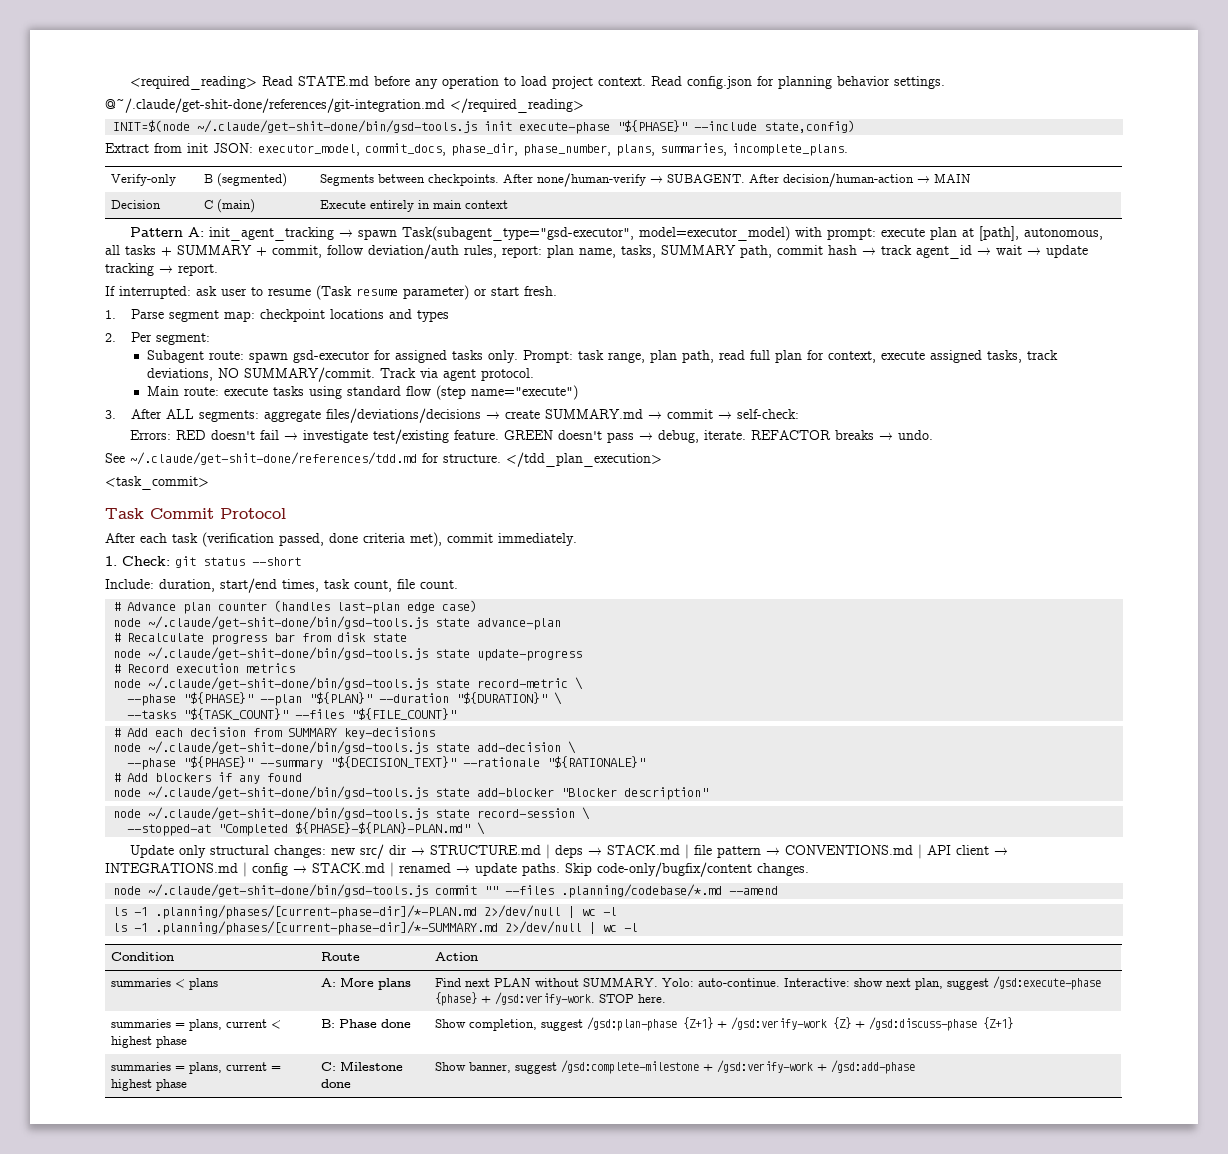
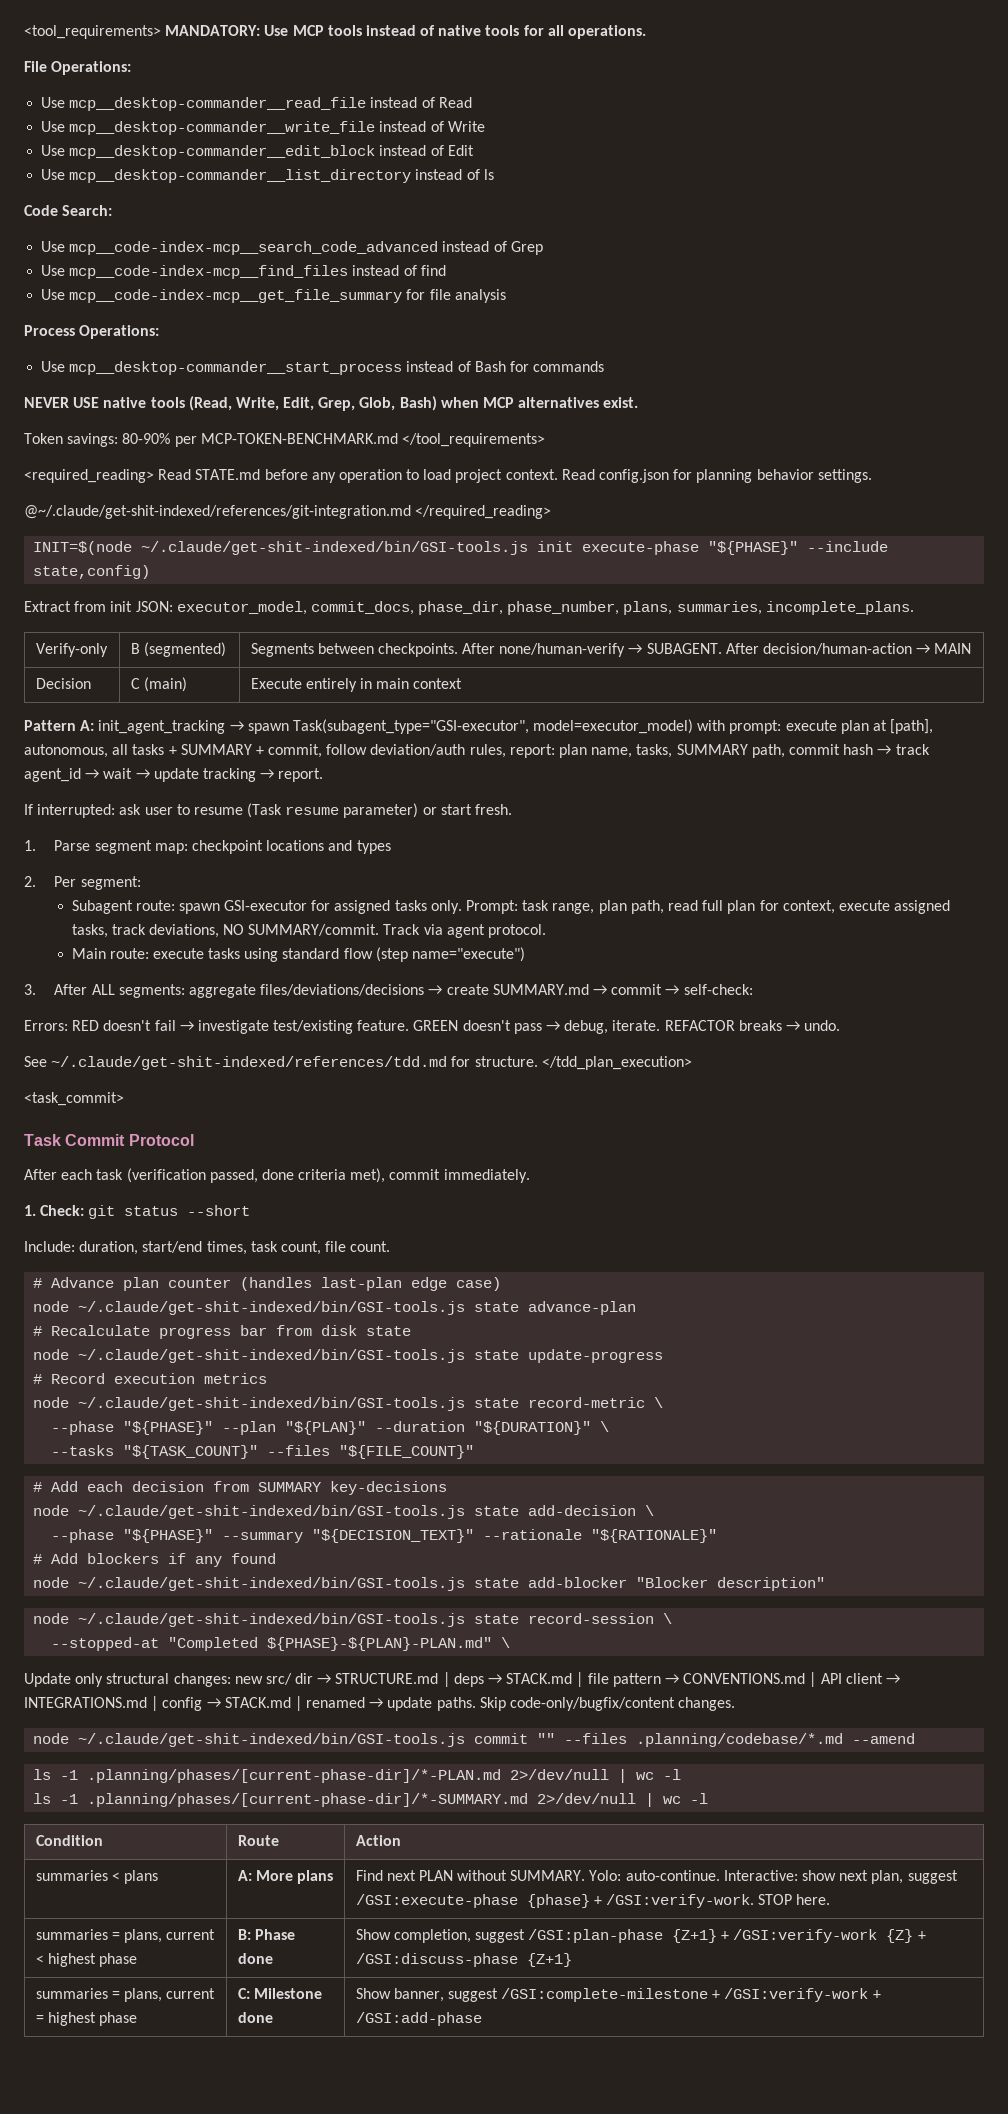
(130, 83) none -> [24,25,647,39] [24,61,132,75] [41,97,472,111] [41,121,485,135] [41,145,474,159] [41,169,494,183] [24,205,113,216] [41,241,543,255] [41,265,446,279] [41,289,506,303] [24,325,160,339] [41,361,605,375] [24,396,639,411] [24,433,545,447] <tool_requirements> MANDATORY: Use MCP tools instead of native tools for all operations. // File Operations: // Use mcp__desktop-commander__read_file instead of Read // Use mcp__desktop-commander__write_file instead of Write // Use mcp__desktop-commander__edit_block instead of Edit // Use mcp__desktop-commander__list_directory instead of ls // Code Search: // Use mcp__code-index-mcp__search_code_advanced instead of Grep // Use mcp__code-index-mcp__find_files instead of find // Use mcp__code-index-mcp__get_file_summary for file analysis // Process Operations: // Use mcp__desktop-commander__start_process instead of Bash for commands // NEVER USE native tools (Read, Write, Edit, Grep, Glob, Bash) when MCP alternatives exist. // Token savings: 80-90% per MCP-TOKEN-BENCHMARK.md </tool_requirements> //
[105,98,445,113] @~/.claude/get-shit-done/references/git-integration.md -> [24,505,411,519] @~/.claude/get-shit-indexed/references/git-integration.md
[197,120,478,133] ~/.claude/get-shit-done/bin/gsd-tools.js -> [141,541,529,555] ~/.claude/get-shit-indexed/bin/GSI-tools.js
[402,226,635,241] Task(subagent_type="gsd-executor", -> [292,719,529,734] Task(subagent_type="GSI-executor",
[292,350,370,363] gsd-executor -> [224,900,308,911] GSI-executor
[130,452,417,465] ~/.claude/get-shit-done/references/tdd.md -> [51,1056,448,1070] ~/.claude/get-shit-indexed/references/tdd.md
[148,616,429,629] ~/.claude/get-shit-done/bin/gsd-tools.js -> [78,1301,466,1315] ~/.claude/get-shit-indexed/bin/GSI-tools.js
[148,647,429,660] ~/.claude/get-shit-done/bin/gsd-tools.js -> [78,1349,466,1363] ~/.claude/get-shit-indexed/bin/GSI-tools.js
[148,677,429,690] ~/.claude/get-shit-done/bin/gsd-tools.js -> [78,1397,466,1411] ~/.claude/get-shit-indexed/bin/GSI-tools.js
[148,741,429,754] ~/.claude/get-shit-done/bin/gsd-tools.js -> [78,1505,466,1519] ~/.claude/get-shit-indexed/bin/GSI-tools.js
[148,786,429,799] ~/.claude/get-shit-done/bin/gsd-tools.js -> [78,1577,466,1591] ~/.claude/get-shit-indexed/bin/GSI-tools.js
[148,807,429,820] ~/.claude/get-shit-done/bin/gsd-tools.js -> [78,1613,466,1627] ~/.claude/get-shit-indexed/bin/GSI-tools.js
[148,884,429,897] ~/.claude/get-shit-done/bin/gsd-tools.js -> [78,1733,466,1747] ~/.claude/get-shit-indexed/bin/GSI-tools.js
[992,976,1101,990] /gsd:execute-phase -> [355,1894,518,1908] /GSI:execute-phase
[494,992,595,1005] /gsd:verify-work. -> [605,1894,754,1908] /GSI:verify-work.
[586,1017,677,1031] /gsd:plan-phase -> [528,1929,664,1943] /GSI:plan-phase
[730,1017,827,1030] /gsd:verify-work -> [733,1929,878,1943] /GSI:verify-work
[868,1017,977,1031] /gsd:discuss-phase -> [355,1953,518,1967] /GSI:discuss-phase
[560,1060,915,1074] /gsd:complete-milestone + /gsd:verify-work + /gsd:add-phase -> [501,1988,881,2002] [355,2012,482,2026] /GSI:complete-milestone + /GSI:verify-work + /GSI:add-phase

